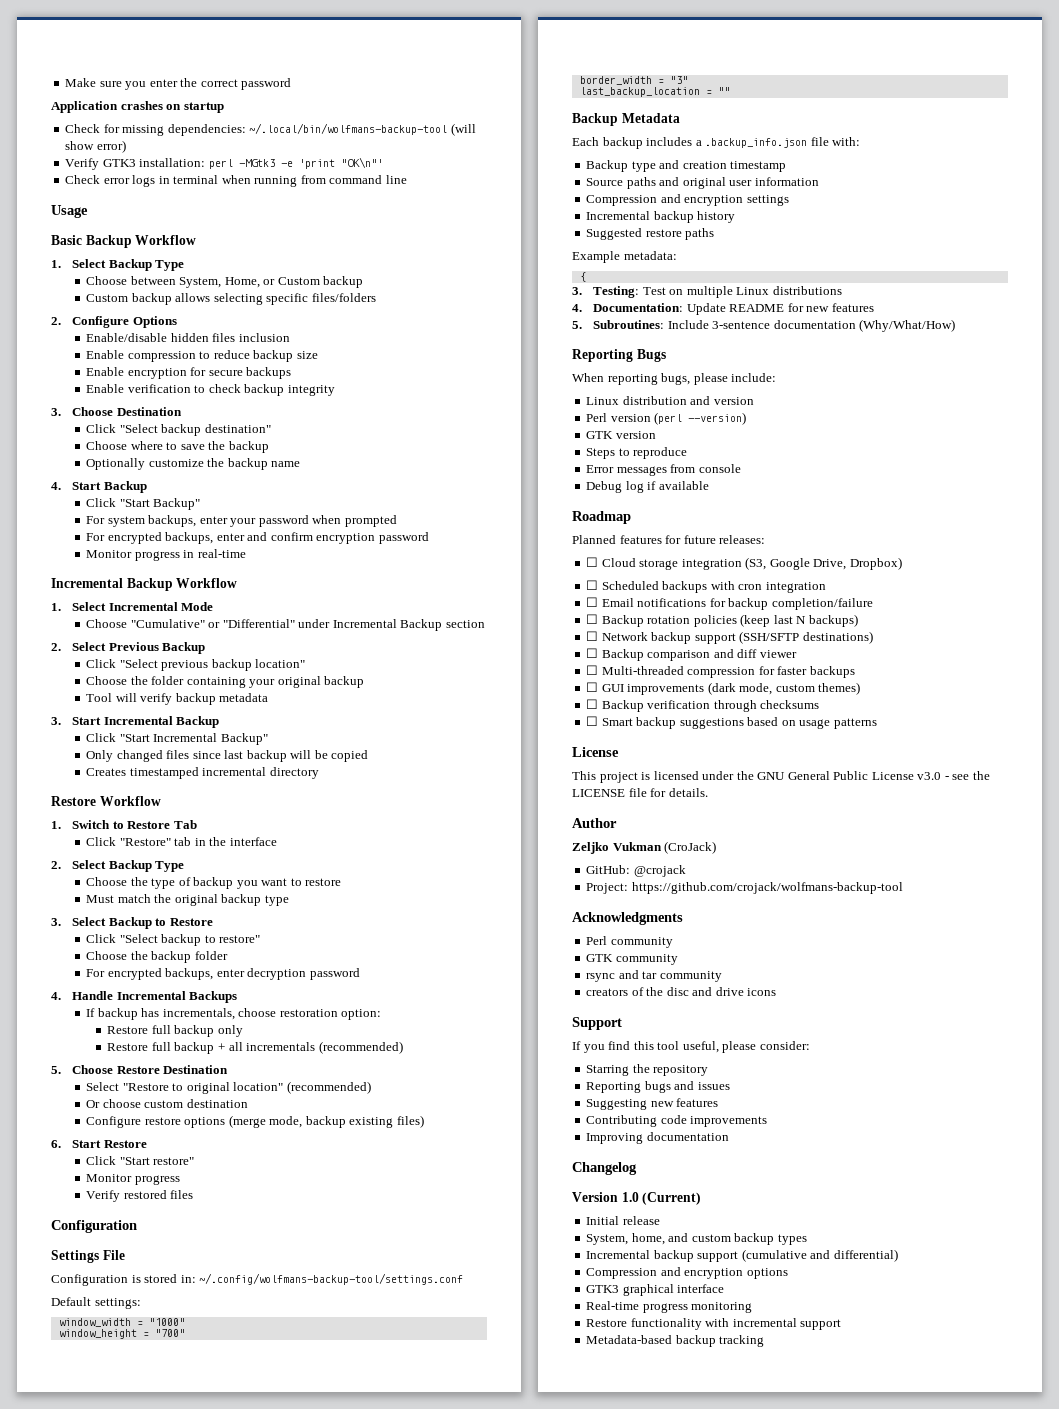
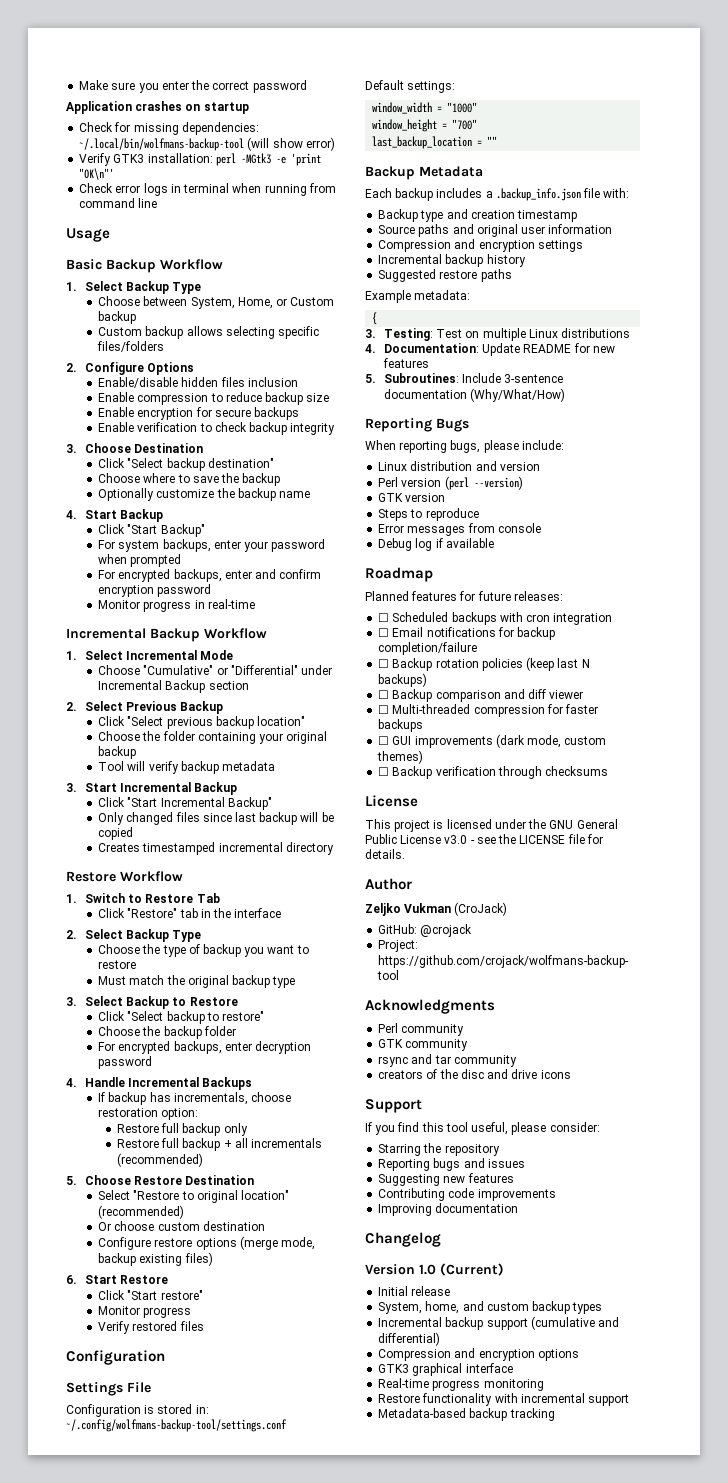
[579,76,688,85] // border_width = "3" -> (478, 124) none
[586,557,902,570] // ☐ Cloud storage integration (S3, Google Drive, Dropbox) -> (563, 596) none
[586,631,873,644] // ☐ Network backup support (SSH/SFTP destinations) -> (428, 680) none
[586,716,877,729] // ☐ Smart backup suggestions based on usage patterns -> (609, 771) none

